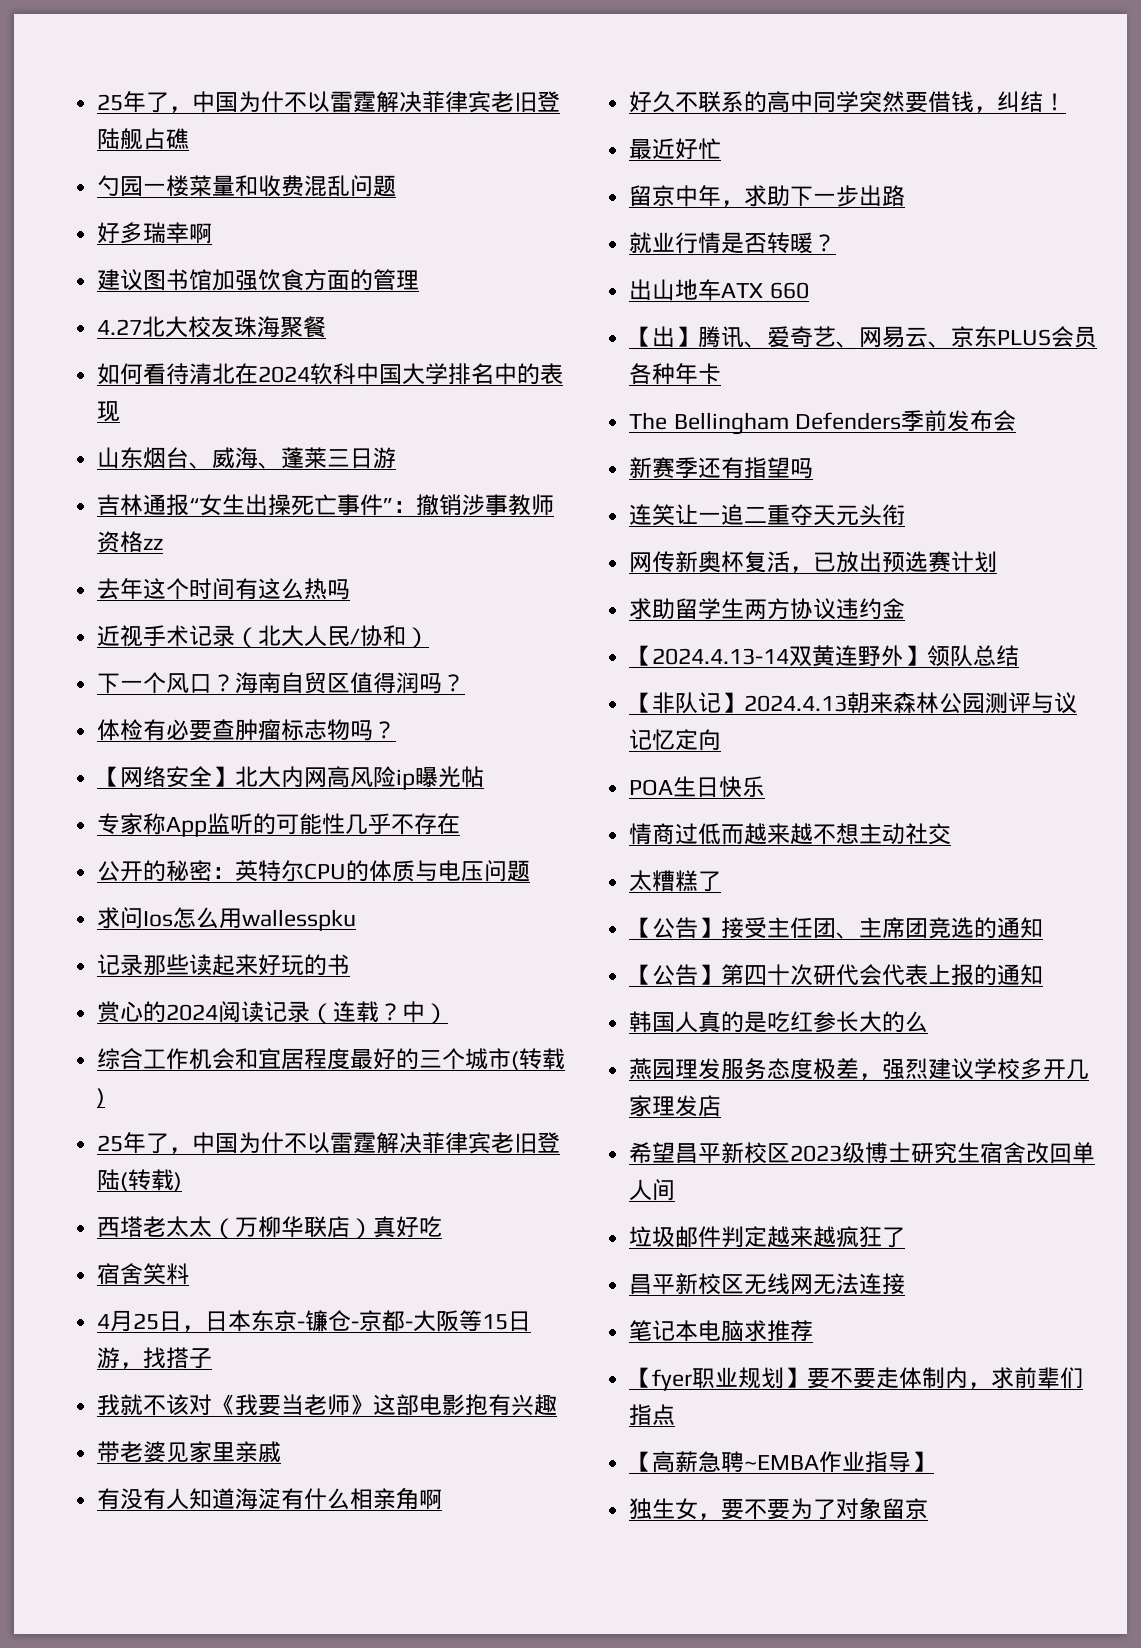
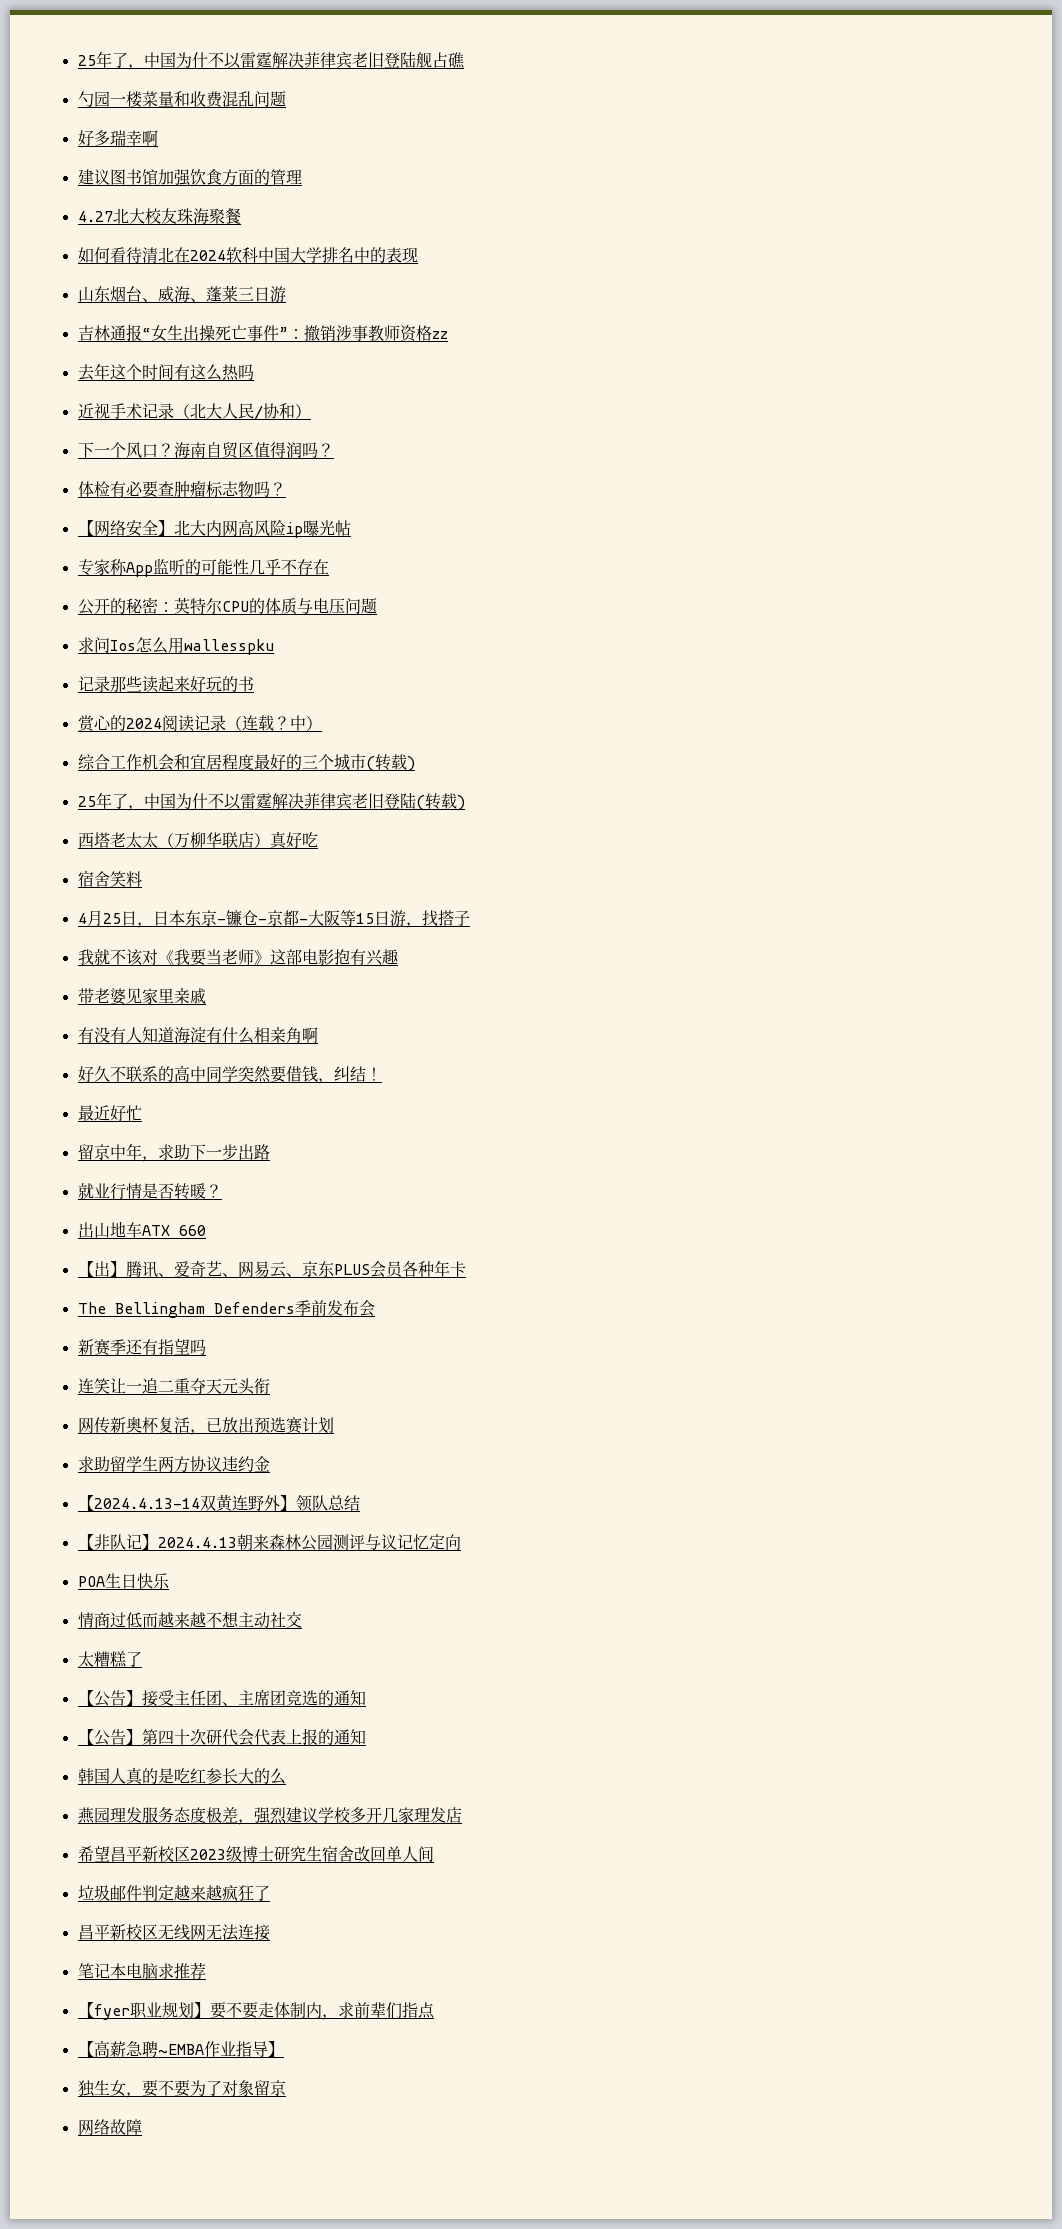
(929, 1509) none -> [77,2119,142,2136] // 网络故障

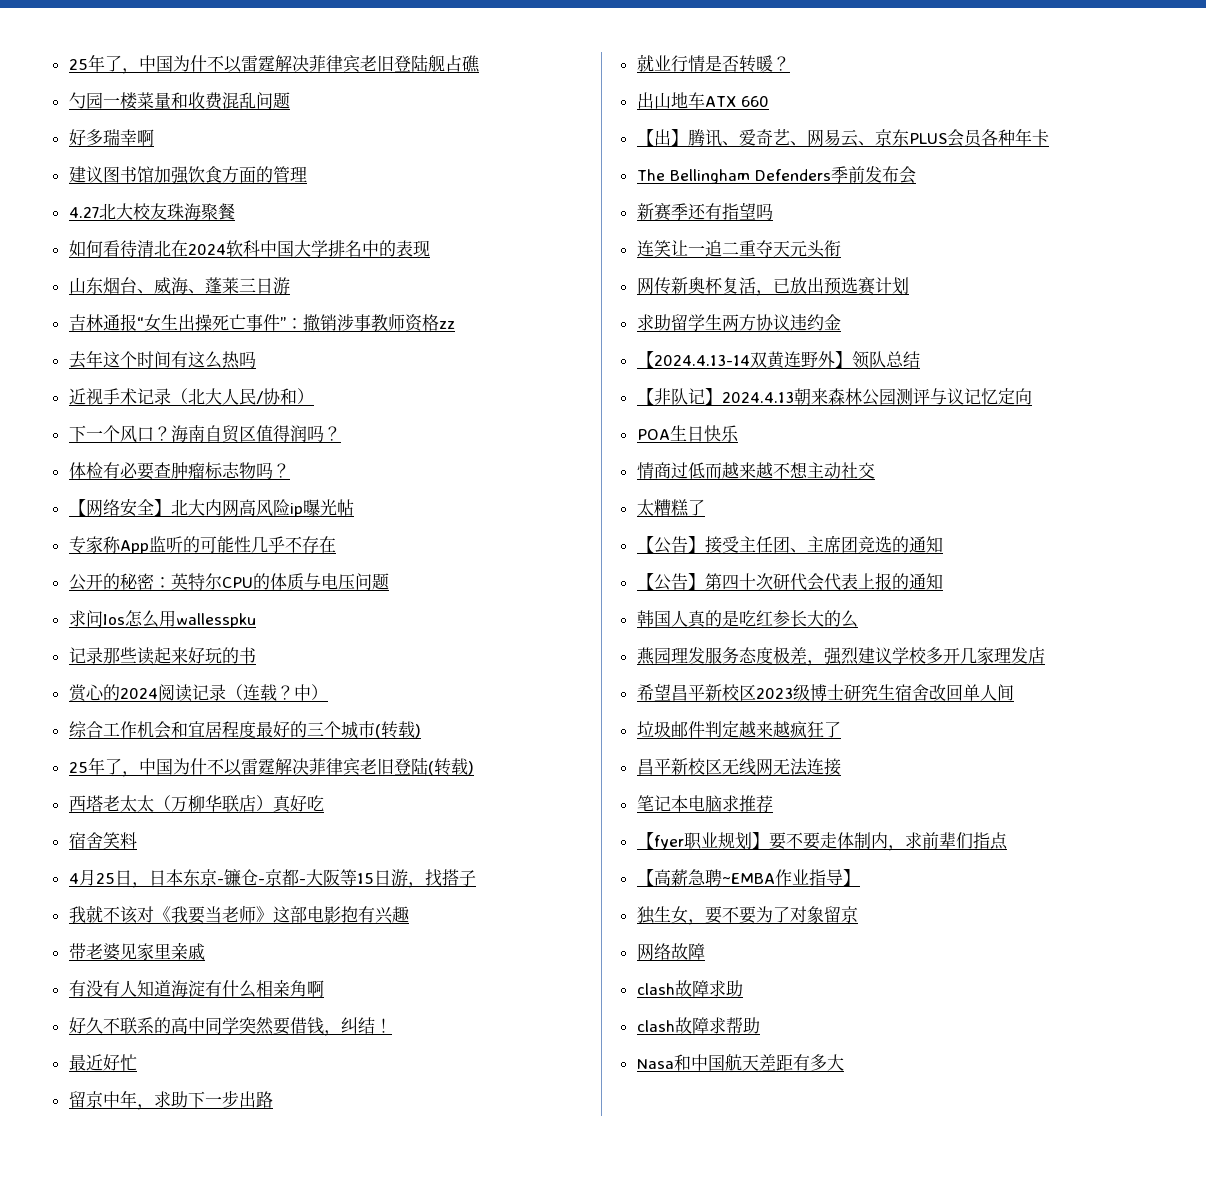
(142, 2127) none -> [636,980,743,997] [636,1017,760,1034] [636,1054,844,1071] // clash故障求助 // clash故障求帮助 // Nasa和中国航天差距有多大

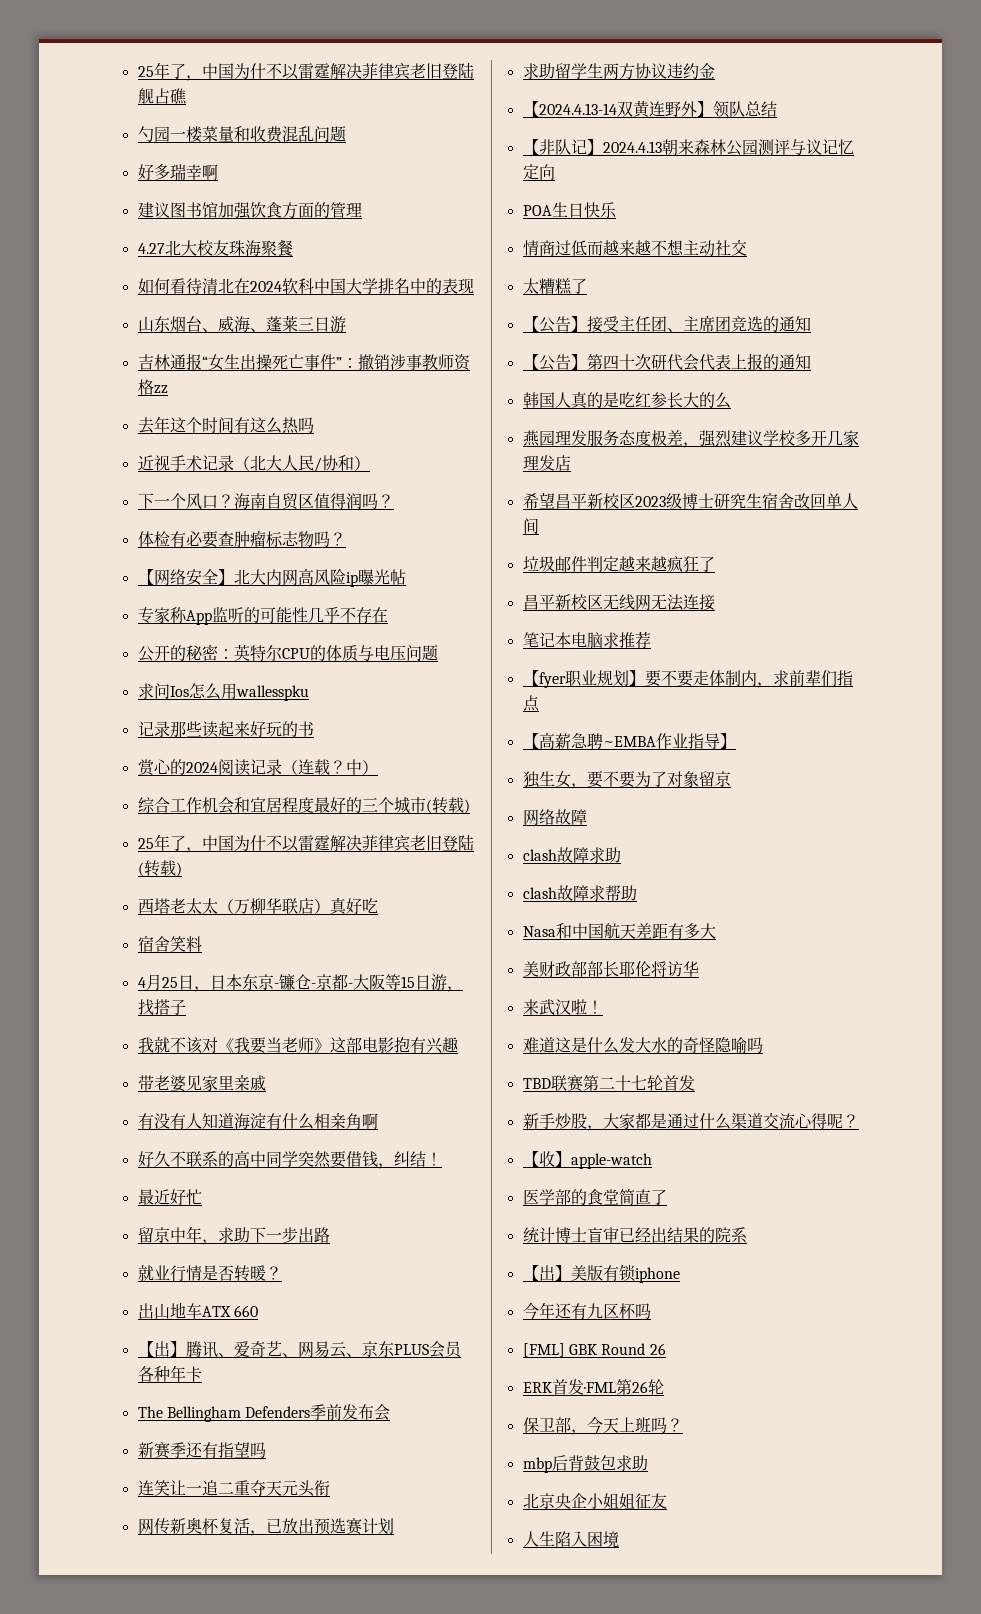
(844, 1062) none -> [522,961,699,977] [522,999,603,1016] [522,1037,763,1054] [522,1075,695,1092] [522,1112,859,1131] [522,1151,652,1169] [522,1189,667,1205] [522,1226,747,1243] [522,1264,680,1283] [522,1302,651,1320] [522,1343,666,1357] [522,1379,664,1395] [522,1416,683,1435] [522,1455,648,1473] [522,1493,667,1509] [522,1531,619,1548] // 美财政部部长耶伦将访华 // 来武汉啦！ // 难道这是什么发大水的奇怪隐喻吗 // TBD联赛第二十七轮首发 // 新手炒股，大家都是通过什么渠道交流心得呢？ // 【收】apple-watch // 医学部的食堂简直了 // 统计博士盲审已经出结果的院系 // 【出】美版有锁iphone // 今年还有九区杯吗 // [FML] GBK Round 26 // ERK首发·FML第26轮 // 保卫部，今天上班吗？ // mbp后背鼓包求助 // 北京央企小姐姐征友 // 人生陷入困境

